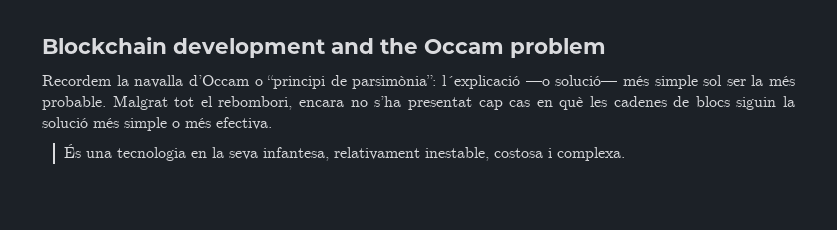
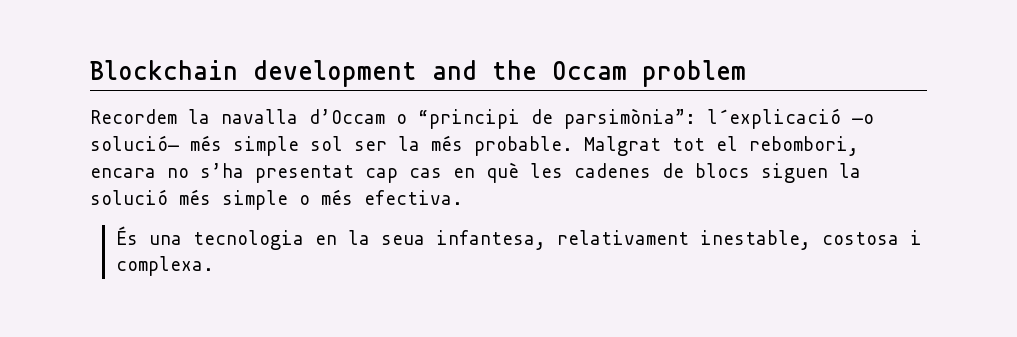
[736,97,777,110] siguin -> [761,163,828,183] siguen
[229,151,259,160] seva -> [380,235,425,245] seua

